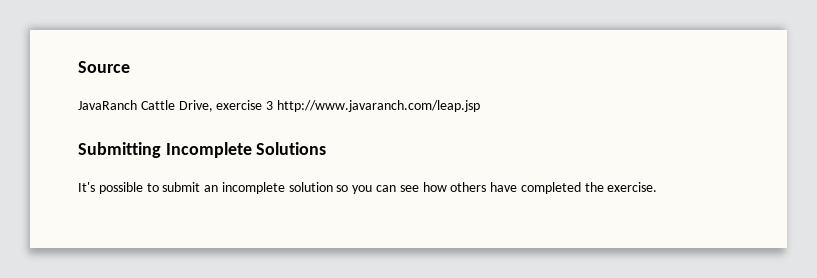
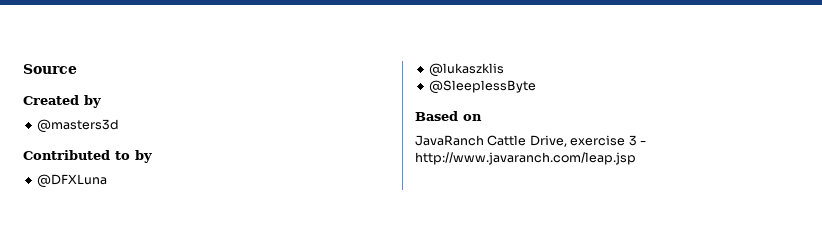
(130, 67) none -> [23,95,101,108] [36,119,119,133] [23,150,152,163] [36,174,107,188] [428,63,504,77] [428,80,536,94] [415,111,482,121] // Created by // @masters3d // Contributed to by // @DFXLuna // @lukaszklis // @SleeplessByte // Based on
(274, 105) none -> [639,141,646,145] -
[78,142,327,158] [78,182,658,194] // Submitting Incomplete Solutions // It's possible to submit an incomplete solution so you can see how others have completed the exercise. -> (636, 158) none

